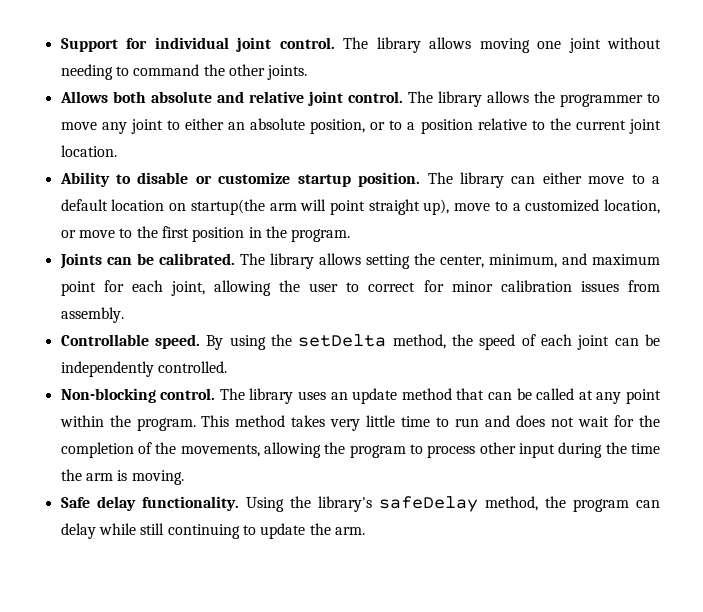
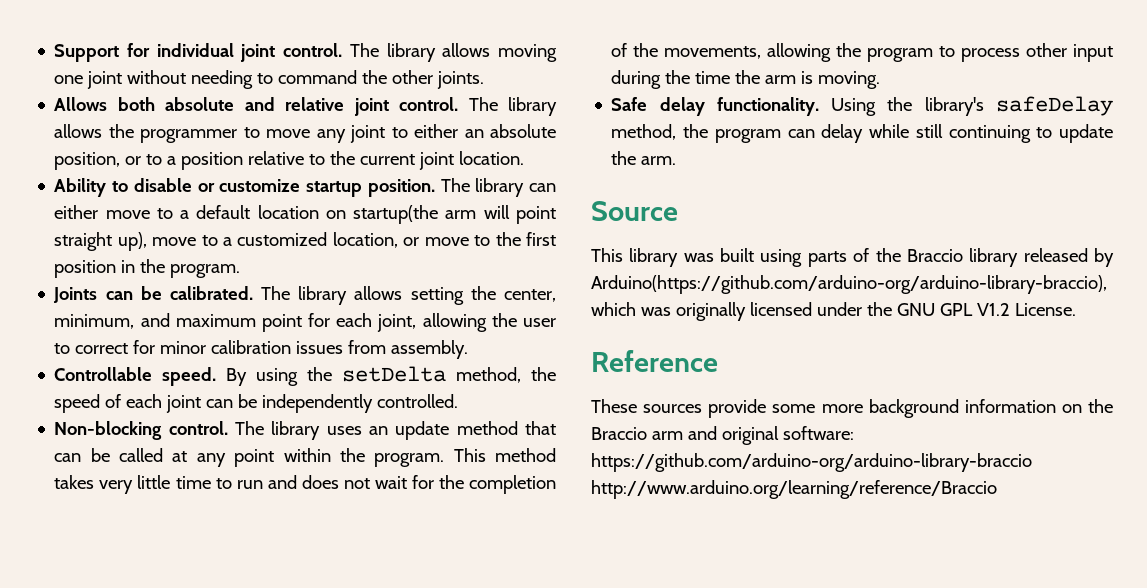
(365, 531) none -> [591,201,678,221] [591,248,1114,267] [591,275,1107,294] [591,302,1076,321] [591,350,718,372] [591,399,1113,418] [591,426,854,445] [591,453,1032,472] [591,480,997,499] // Source // This library was built using parts of the Braccio library released by Arduino(https://github.com/arduino-org/arduino-library-braccio), which was originally licensed under the GNU GPL V1.2 License. // Reference // These sources provide some more background information on the Braccio arm and original software: https://github.com/arduino-org/arduino-library-braccio http://www.arduino.org/learning/reference/Braccio

